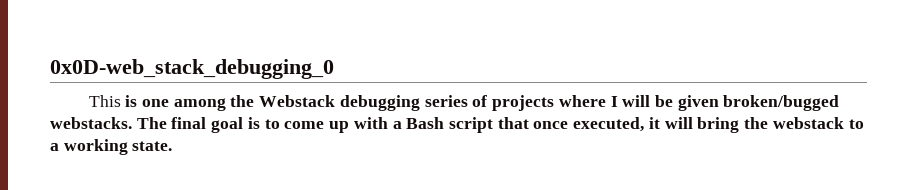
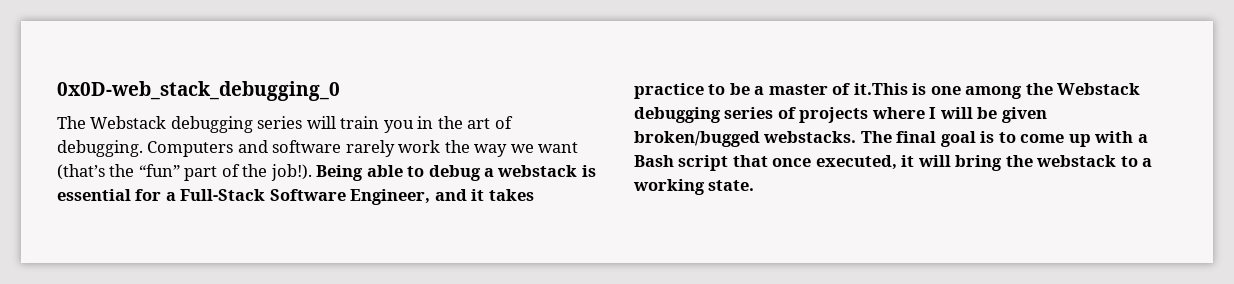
[88,95,121,107] This -> [57,116,513,133] [57,140,579,157] [57,164,596,181] [57,189,534,205] [634,83,908,99] The Webstack debugging series will train you in the art of debugging. Computers and software rarely work the way we want (that’s the “fun” part of the job!). Being able to debug a webstack is essential for a Full-Stack Software Engineer, and it takes practice to be a master of it.This

